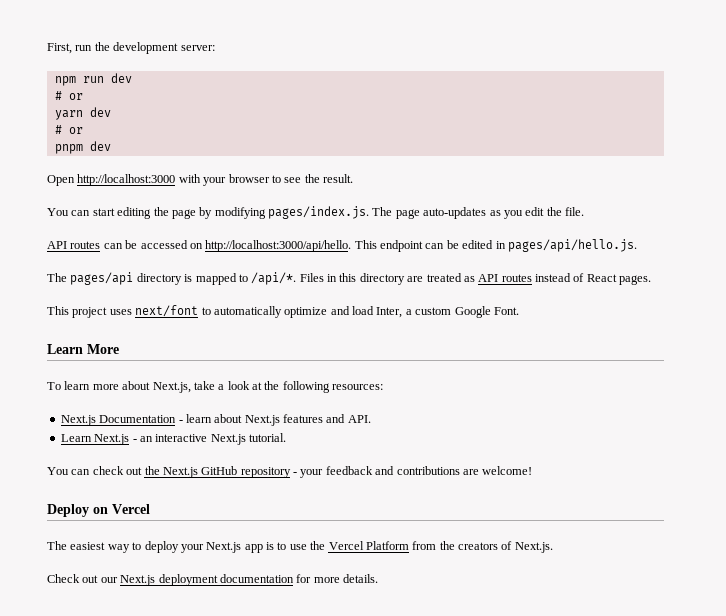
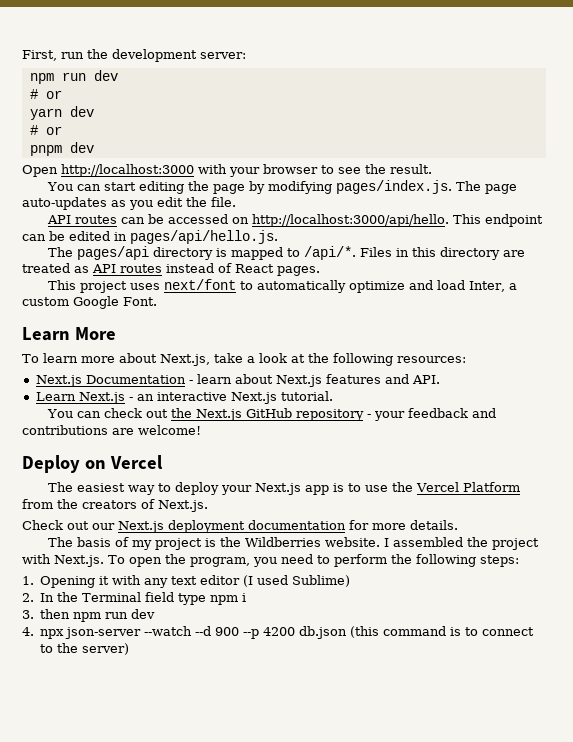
(378, 578) none -> [48,537,540,550] [22,554,519,567] [22,575,351,588] [22,592,247,605] [22,609,156,622] [22,626,535,639] [40,643,130,655] // The basis of my project is the Wildberries website. I assembled the project with Next.js. To open the program, you need to perform the following steps: // 1. Opening it with any text editor (I used Sublime) // 2. In the Terminal field type npm i // 3. then npm run dev // 4. npx json-server --watch --d 900 --p 4200 db.json (this command is to connect to the server)

